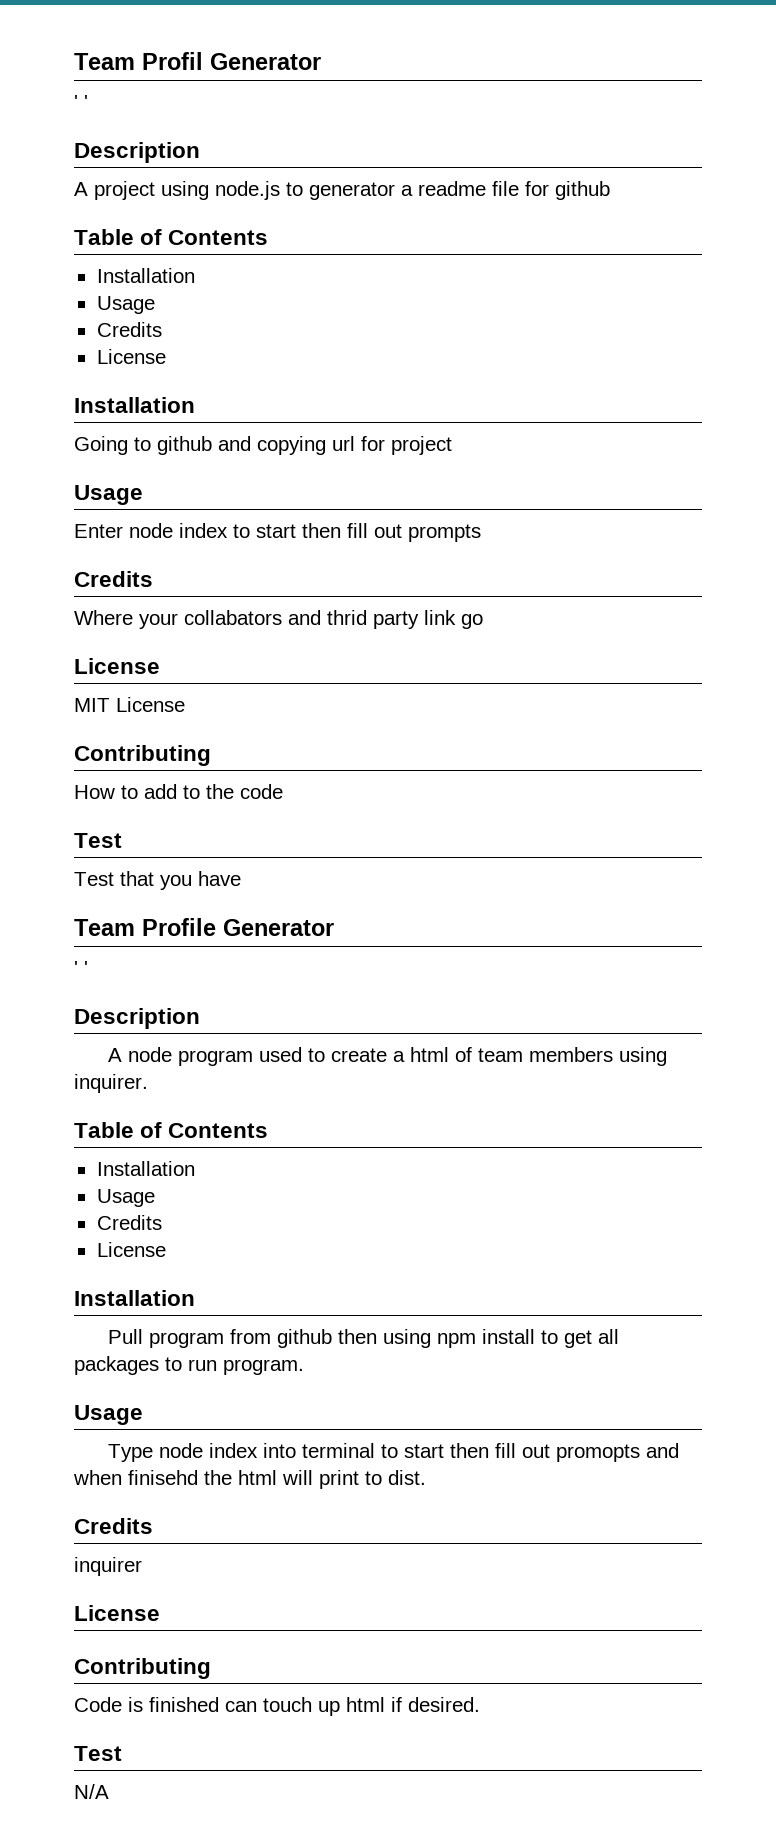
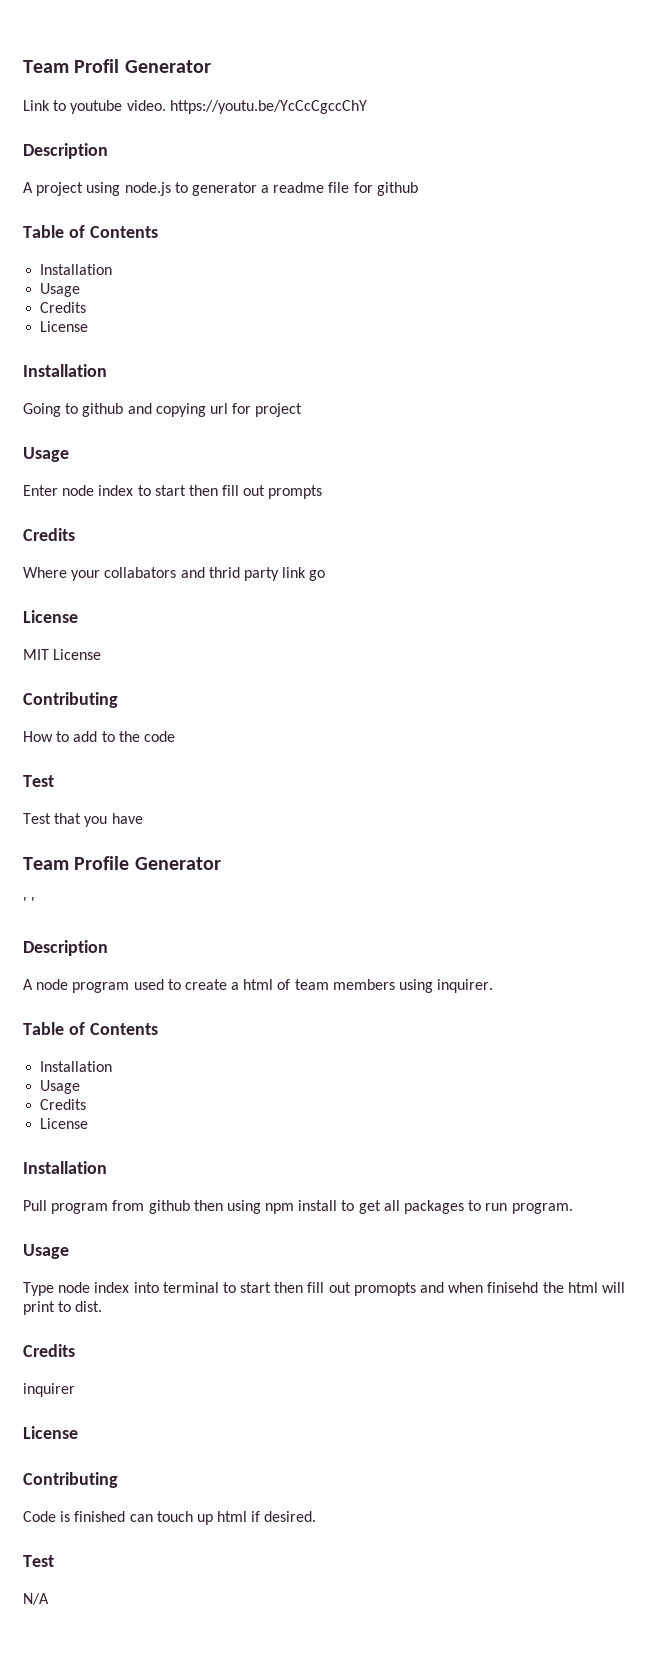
[74,95,88,109] ' ' -> [23,100,367,114] Link to youtube video. https://youtu.be/YcCcCgccChY

